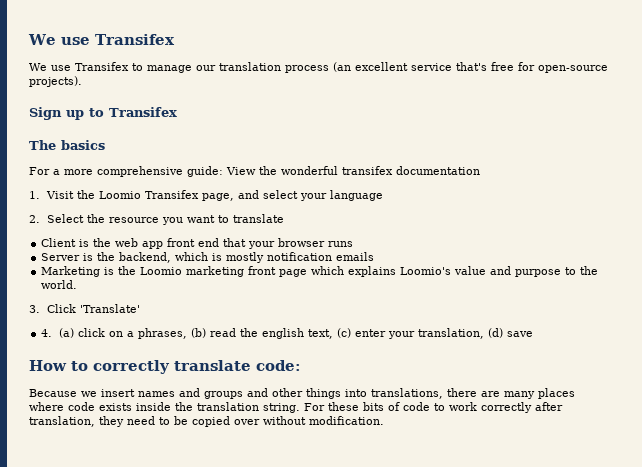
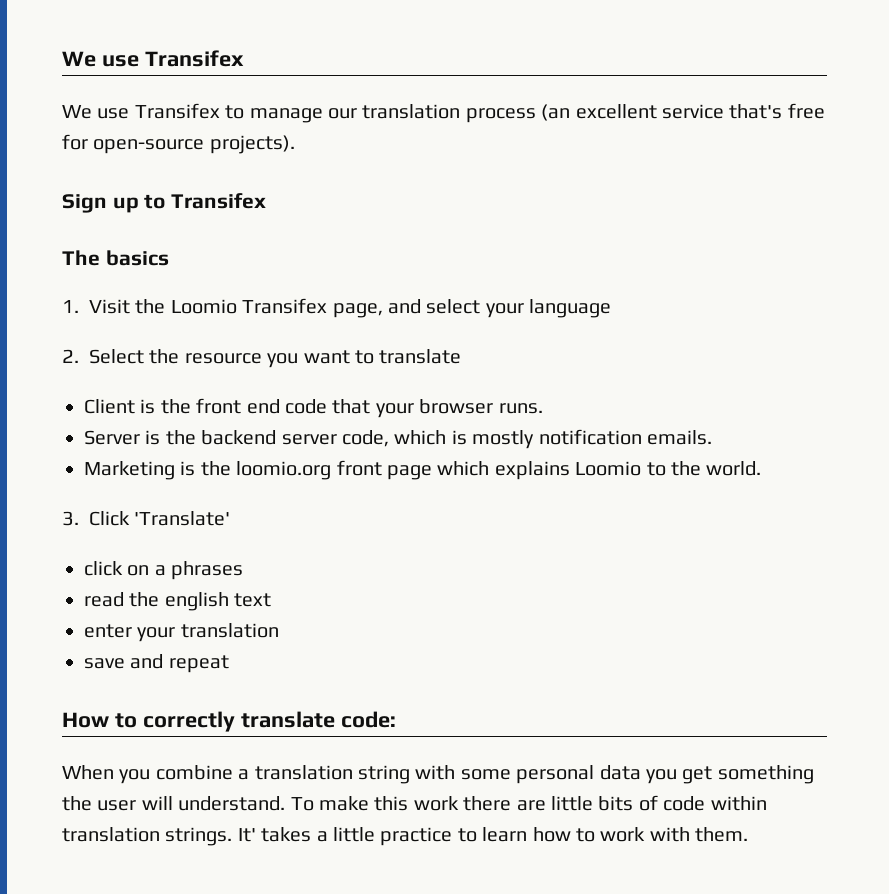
[29,166,480,177] // For a more comprehensive guide: View the wonderful transifex documentation -> (169, 258) none
[115,238,164,249] web app -> (191, 406) none
(220, 242) none -> [285,399,327,414] code
[328,241,354,247] runs -> [498,403,543,414] runs.
[119,252,172,263] backend, -> [201,430,389,447] backend server code,
[336,252,375,261] emails -> [646,430,712,445] emails.
[140,266,245,277] Loomio marketing -> [236,461,332,480] loomio.org
[400,266,562,277] Loomio's value and purpose -> [575,461,642,476] Loomio
[41,328,74,338] 4. (a) -> (231, 518) none
[137,328,206,339] phrases, (b) -> [171,561,244,580] phrases //
[307,328,503,339] text, (c) enter your translation, (d) -> [234,593,272,607] [84,623,279,642] text // enter your translation //
(533, 334) none -> [130,654,229,673] and repeat
[29,388,575,399] [29,402,563,413] [29,416,384,427] Because we insert names and groups and other things into translations, there are many places where code exists inside the translation string. For these bits of code to work correctly after translation, they need to be copied over without modification. -> [62,765,814,784] [62,795,767,811] [62,827,749,846] When you combine a translation string with some personal data you get something the user will understand. To make this work there are little bits of code within translation strings. It' takes a little practice to learn how to work with them.

